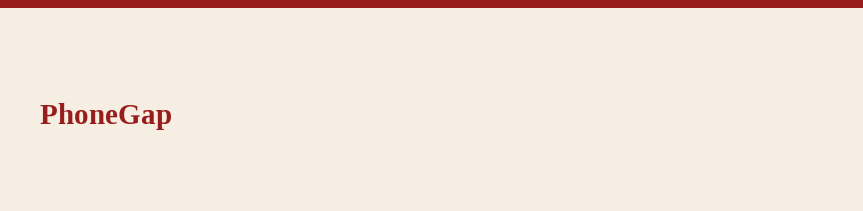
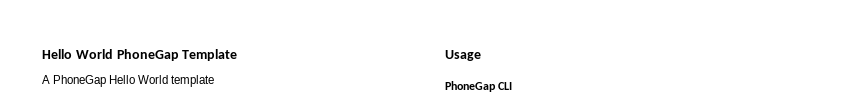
[40,103,172,130] PhoneGap -> [42,49,238,61] [42,75,215,87] [445,50,481,61] [445,81,513,92] Hello World PhoneGap Template // A PhoneGap Hello World template // Usage // PhoneGap CLI

